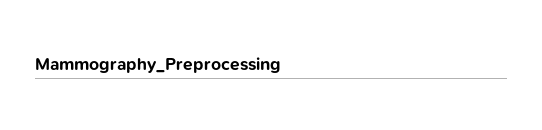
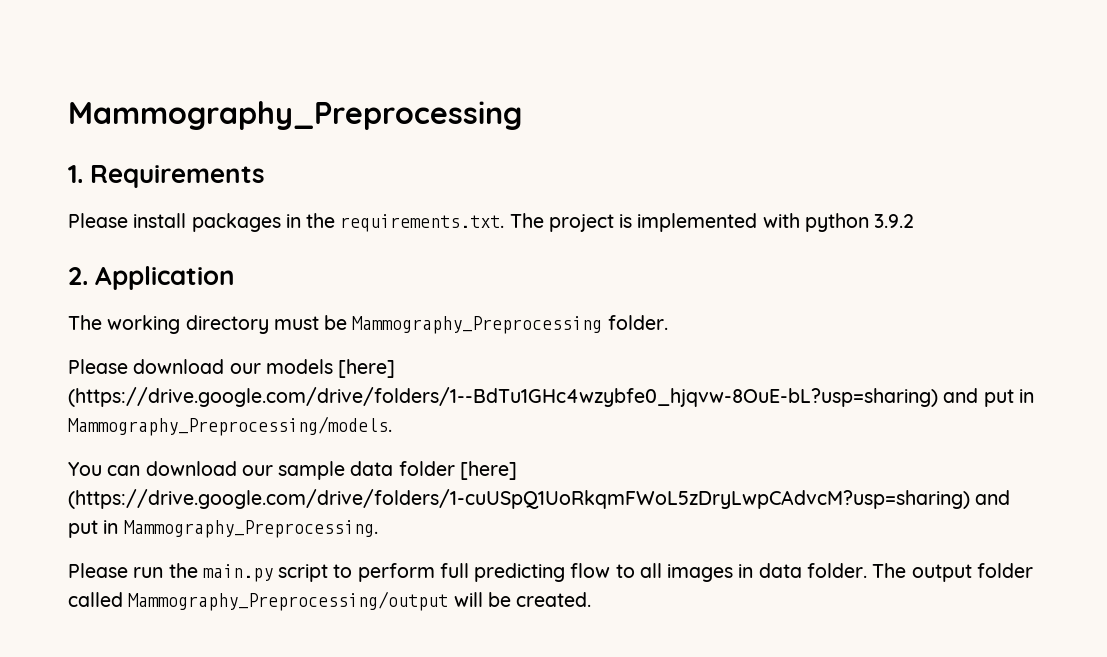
[35,57,281,73] Mammography_Preprocessing -> [68,101,522,130] [68,165,266,188] [68,213,915,232] [68,266,236,290] [68,315,668,334] [68,359,396,378] [68,387,1034,407] [68,416,392,436] [68,461,517,480] [68,489,1011,509] [68,520,378,538] [68,563,1033,582] [68,591,592,611] Mammography_Preprocessing // 1. Requirements // Please install packages in the requirements.txt. The project is implemented with python 3.9.2 // 2. Application // The working directory must be Mammography_Preprocessing folder. // Please download our models [here] (https://drive.google.com/drive/folders/1--BdTu1GHc4wzybfe0_hjqvw-8OuE-bL?usp=sharing) and put in Mammography_Preprocessing/models. // You can download our sample data folder [here] (https://drive.google.com/drive/folders/1-cuUSpQ1UoRkqmFWoL5zDryLwpCAdvcM?usp=sharing) and put in Mammography_Preprocessing. // Please run the main.py script to perform full predicting flow to all images in data folder. The output folder called Mammography_Preprocessing/output will be created.

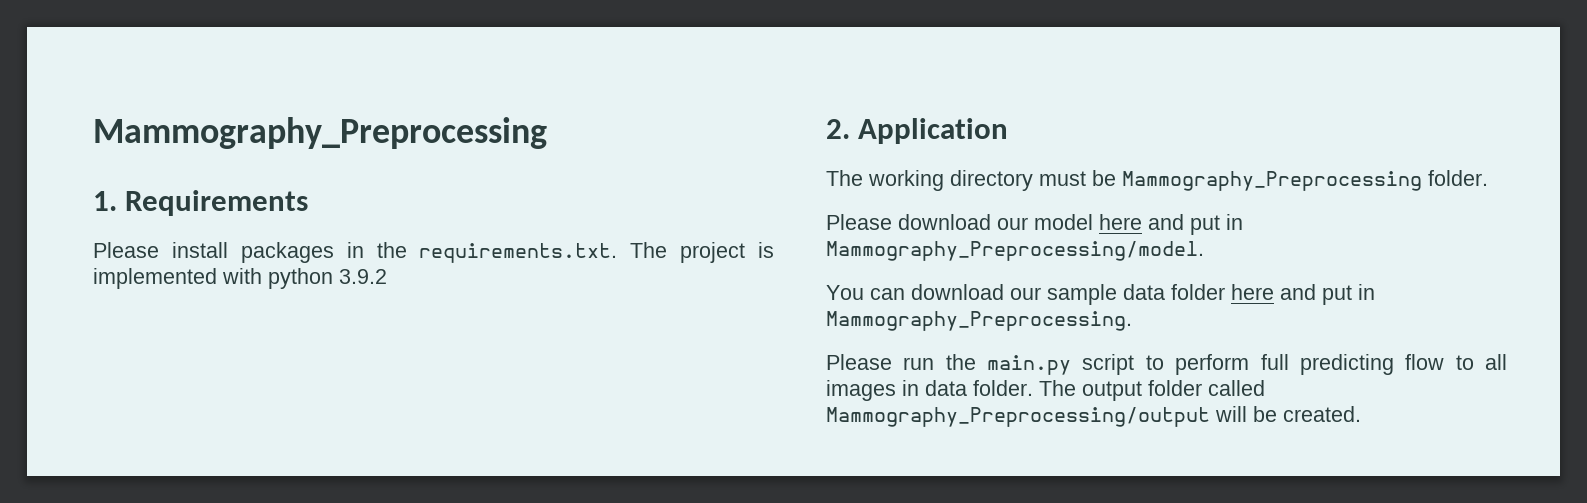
[265,359,396,378] [68,387,1034,407] [68,416,392,436] models [here] (https://drive.google.com/drive/folders/1--BdTu1GHc4wzybfe0_hjqvw-8OuE-bL?usp=sharing) and put in Mammography_Preprocessing/models. -> [1034,214,1243,235] [826,241,1204,261] model here and put in Mammography_Preprocessing/model.
[459,461,517,480] [68,489,970,509] [here] (https://drive.google.com/drive/folders/1-cuUSpQ1UoRkqmFWoL5zDryLwpCAdvcM?usp=sharing) -> [1231,284,1274,300] here

